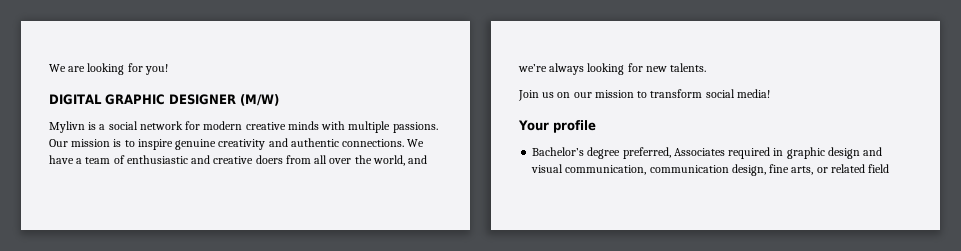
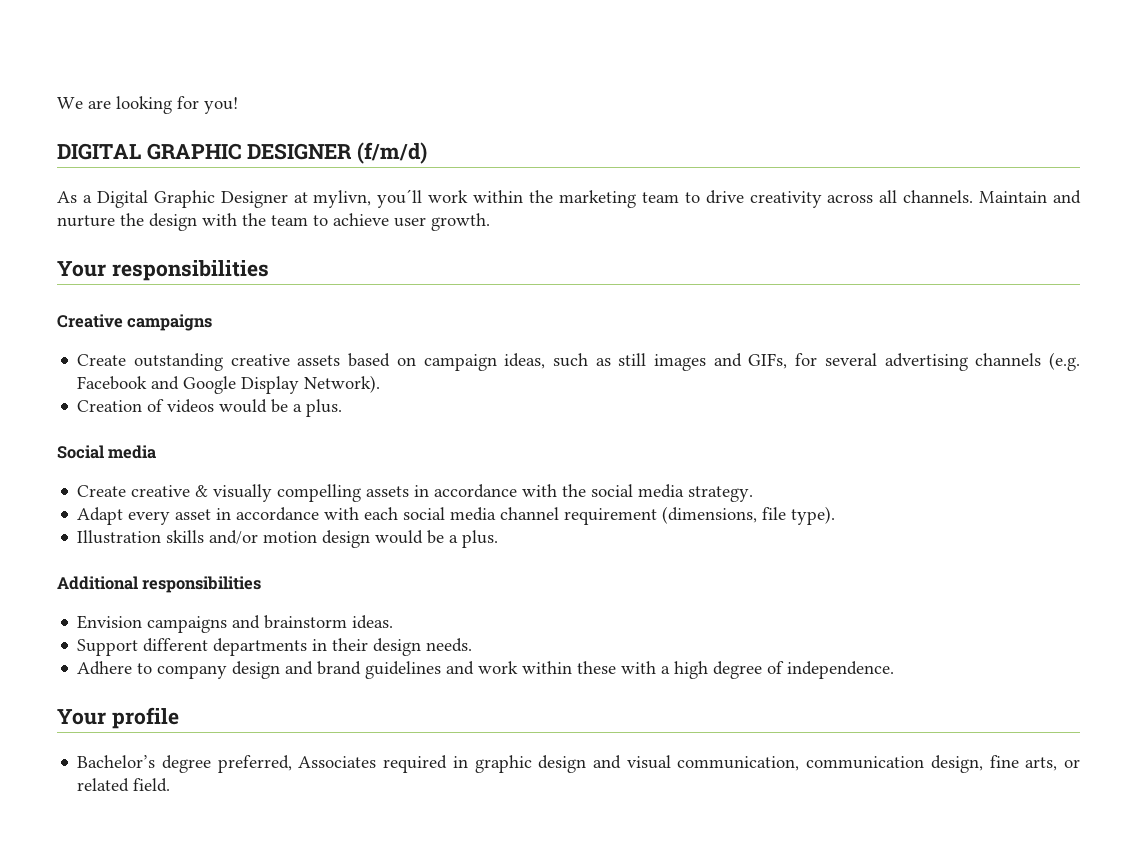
[240,94,279,106] [49,121,438,133] [49,138,425,150] [49,155,428,166] [518,63,707,75] [518,89,770,101] (M/W) // Mylivn is a social network for modern creative minds with multiple passions. Our mission is to inspire genuine creativity and authentic connections. We have a team of enthusiastic and creative doers from all over the world, and we’re always looking for new talents. // Join us on our mission to transform social media! -> [357,142,428,164] [57,189,1081,208] [57,213,490,231] [57,260,269,281] [57,314,213,331] [77,352,1080,371] [77,375,381,394] [77,399,343,417] [57,445,157,459] [77,484,754,502] [77,506,836,525] [77,530,499,548] [57,576,262,593] [77,615,394,633] [77,638,473,656] [77,661,895,679] (f/m/d) // As a Digital Graphic Designer at mylivn, you´ll work within the marketing team to drive creativity across all channels. Maintain and nurture the design with the team to achieve user growth. // Your responsibilities // Creative campaigns // Create outstanding creative assets based on campaign ideas, such as still images and GIFs, for several advertising channels (e.g. Facebook and Google Display Network). // Creation of videos would be a plus. // Social media // Create creative & visually compelling assets in accordance with the social media strategy. // Adapt every asset in accordance with each social media channel requirement (dimensions, file type). // Illustration skills and/or motion design would be a plus. // Additional responsibilities // Envision campaigns and brainstorm ideas. // Support different departments in their design needs. // Adhere to company design and brand guidelines and work within these with a high degree of independence.
[868,164,890,173] field -> [133,778,171,792] field.

